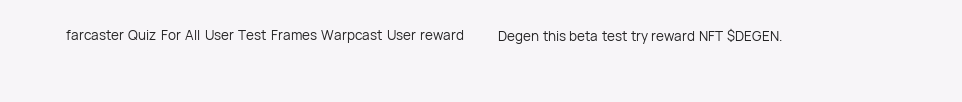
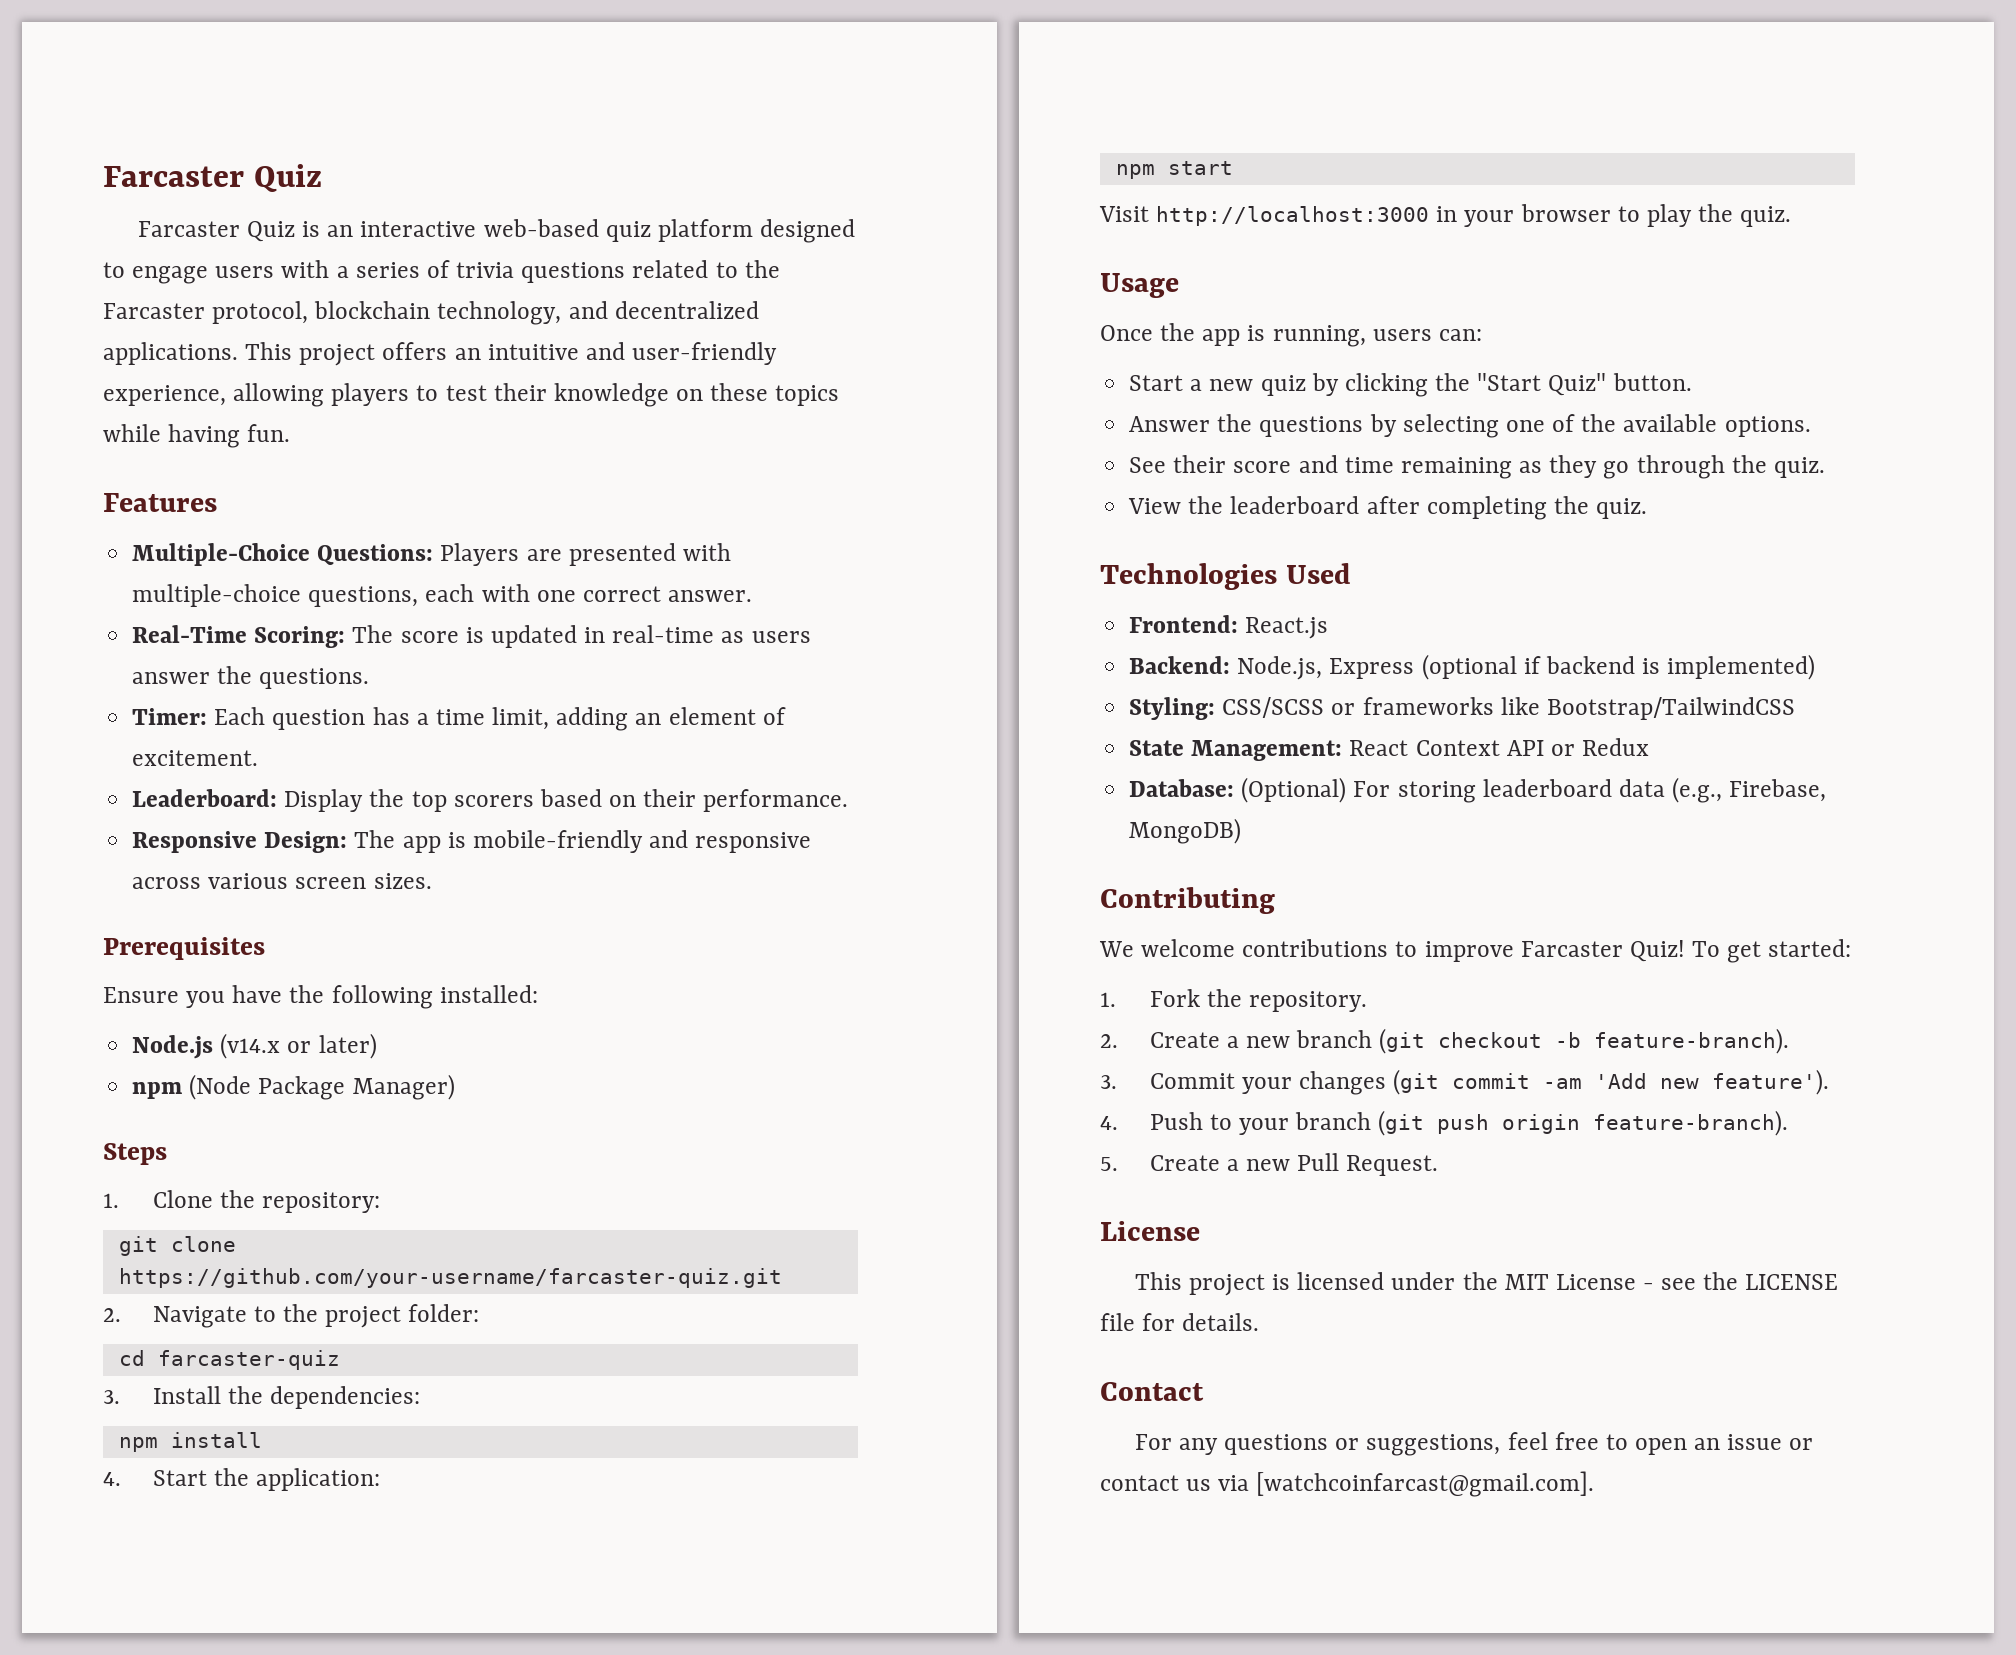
[66,28,782,44] farcaster Quiz For All User Test Frames Warpcast User reward Degen this beta test try reward NFT $DEGEN. -> [103,164,322,192] [137,219,856,243] [103,260,780,284] [103,301,759,325] [103,342,778,366] [103,383,840,407] [103,424,291,448] [103,493,217,512] [132,543,731,566] [132,584,753,607] [132,625,811,648] [132,666,370,689] [132,707,786,731] [132,750,259,766] [132,789,849,812] [132,830,812,853] [132,873,432,889] [103,937,265,960] [103,985,538,1009] [132,1033,377,1059] [132,1074,455,1100] [103,1143,167,1165] [103,1190,381,1213] [118,1236,236,1256] [118,1268,782,1288] [103,1304,480,1328] [118,1350,340,1370] [103,1386,421,1409] [118,1432,262,1452] [103,1468,381,1491] [1115,161,1233,179] [1099,204,1792,227] [1100,273,1179,298] [1100,323,1482,347] [1129,373,1692,397] [1129,414,1811,438] [1129,455,1825,479] [1128,496,1648,520] [1100,563,1351,590] [1129,615,1329,639] [1129,654,1816,680] [1129,697,1795,720] [1129,738,1650,761] [1129,777,1827,803] [1129,818,1242,844] [1100,887,1275,914] [1099,939,1852,963] [1100,989,1368,1012] [1100,1028,1790,1054] [1100,1069,1830,1095] [1100,1110,1789,1136] [1100,1153,1439,1176] [1100,1221,1200,1241] [1134,1272,1839,1296] [1100,1313,1260,1331] [1100,1382,1204,1401] [1134,1432,1814,1456] [1100,1471,1595,1497] Farcaster Quiz // Farcaster Quiz is an interactive web-based quiz platform designed to engage users with a series of trivia questions related to the Farcaster protocol, blockchain technology, and decentralized applications. This project offers an intuitive and user-friendly experience, allowing players to test their knowledge on these topics while having fun. // Features // Multiple-Choice Questions: Players are presented with multiple-choice questions, each with one correct answer. // Real-Time Scoring: The score is updated in real-time as users answer the questions. // Timer: Each question has a time limit, adding an element of excitement. // Leaderboard: Display the top scorers based on their performance. // Responsive Design: The app is mobile-friendly and responsive across various screen sizes. // Prerequisites // Ensure you have the following installed: // Node.js (v14.x or later) // npm (Node Package Manager) // Steps // 1. Clone the repository: // git clone https://github.com/your-username/farcaster-quiz.git // 2. Navigate to the project folder: // cd farcaster-quiz // 3. Install the dependencies: // npm install // 4. Start the application: // npm start // Visit http://localhost:3000 in your browser to play the quiz. // Usage // Once the app is running, users can: // Start a new quiz by clicking the "Start Quiz" button. // Answer the questions by selecting one of the available options. // See their score and time remaining as they go through the quiz. // View the leaderboard after completing the quiz. // Technologies Used // Frontend: React.js // Backend: Node.js, Express (optional if backend is implemented) // Styling: CSS/SCSS or frameworks like Bootstrap/TailwindCSS // State Management: React Context API or Redux // Database: (Optional) For storing leaderboard data (e.g., Firebase, MongoDB) // Contributing // We welcome contributions to improve Farcaster Quiz! To get started: // 1. Fork the repository. // 2. Create a new branch (git checkout -b feature-branch). // 3. Commit your changes (git commit -am 'Add new feature'). // 4. Push to your branch (git push origin feature-branch). // 5. Create a new Pull Request. // License // This project is licensed under the MIT License - see the LICENSE file for details. // Contact // For any questions or suggestions, feel free to open an issue or contact us via [watchcoinfarcast@gmail.com].

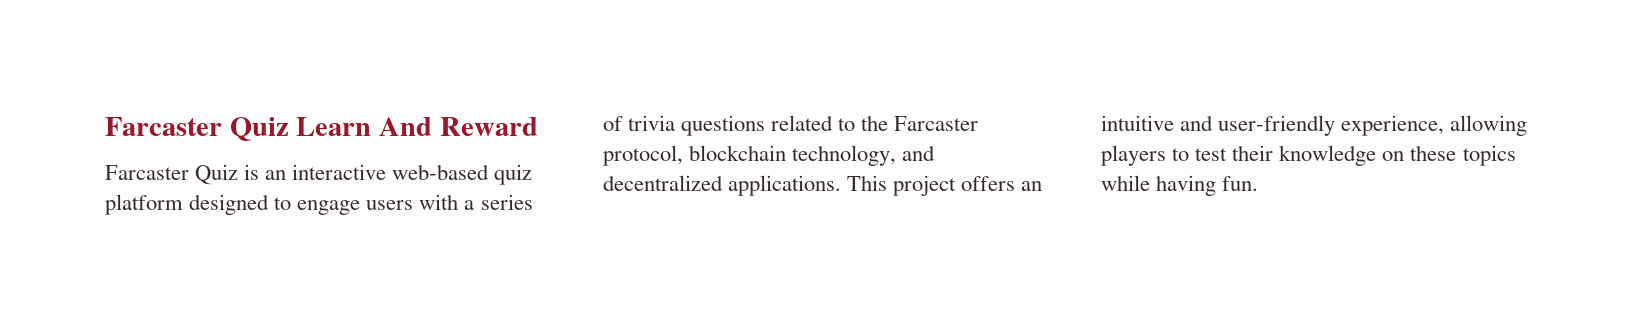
[103,164,322,192] Farcaster Quiz -> [105,117,538,141] Farcaster Quiz Learn And Reward
[103,493,217,512] [132,543,731,566] [132,584,753,607] [132,625,811,648] [132,666,370,689] [132,707,786,731] [132,750,259,766] [132,789,849,812] [132,830,812,853] [132,873,432,889] [103,937,265,960] [103,985,538,1009] [132,1033,377,1059] [132,1074,455,1100] [103,1143,167,1165] [103,1190,381,1213] [118,1236,236,1256] [118,1268,782,1288] [103,1304,480,1328] [118,1350,340,1370] [103,1386,421,1409] [118,1432,262,1452] [103,1468,381,1491] [1115,161,1233,179] [1099,204,1792,227] [1100,273,1179,298] [1100,323,1482,347] [1129,373,1692,397] [1129,414,1811,438] [1129,455,1825,479] [1128,496,1648,520] [1100,563,1351,590] [1129,615,1329,639] [1129,654,1816,680] [1129,697,1795,720] [1129,738,1650,761] [1129,777,1827,803] [1129,818,1242,844] [1100,887,1275,914] [1099,939,1852,963] [1100,989,1368,1012] [1100,1028,1790,1054] [1100,1069,1830,1095] [1100,1110,1789,1136] [1100,1153,1439,1176] [1100,1221,1200,1241] [1134,1272,1839,1296] [1100,1313,1260,1331] [1100,1382,1204,1401] [1134,1432,1814,1456] [1100,1471,1595,1497] // Features // Multiple-Choice Questions: Players are presented with multiple-choice questions, each with one correct answer. // Real-Time Scoring: The score is updated in real-time as users answer the questions. // Timer: Each question has a time limit, adding an element of excitement. // Leaderboard: Display the top scorers based on their performance. // Responsive Design: The app is mobile-friendly and responsive across various screen sizes. // Prerequisites // Ensure you have the following installed: // Node.js (v14.x or later) // npm (Node Package Manager) // Steps // 1. Clone the repository: // git clone https://github.com/your-username/farcaster-quiz.git // 2. Navigate to the project folder: // cd farcaster-quiz // 3. Install the dependencies: // npm install // 4. Start the application: // npm start // Visit http://localhost:3000 in your browser to play the quiz. // Usage // Once the app is running, users can: // Start a new quiz by clicking the "Start Quiz" button. // Answer the questions by selecting one of the available options. // See their score and time remaining as they go through the quiz. // View the leaderboard after completing the quiz. // Technologies Used // Frontend: React.js // Backend: Node.js, Express (optional if backend is implemented) // Styling: CSS/SCSS or frameworks like Bootstrap/TailwindCSS // State Management: React Context API or Redux // Database: (Optional) For storing leaderboard data (e.g., Firebase, MongoDB) // Contributing // We welcome contributions to improve Farcaster Quiz! To get started: // 1. Fork the repository. // 2. Create a new branch (git checkout -b feature-branch). // 3. Commit your changes (git commit -am 'Add new feature'). // 4. Push to your branch (git push origin feature-branch). // 5. Create a new Pull Request. // License // This project is licensed under the MIT License - see the LICENSE file for details. // Contact // For any questions or suggestions, feel free to open an issue or contact us via [watchcoinfarcast@gmail.com]. -> (1259, 183) none

